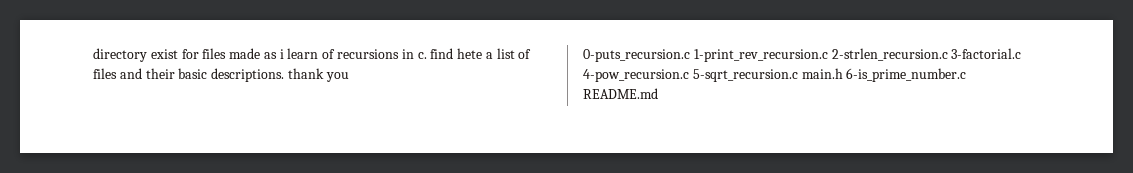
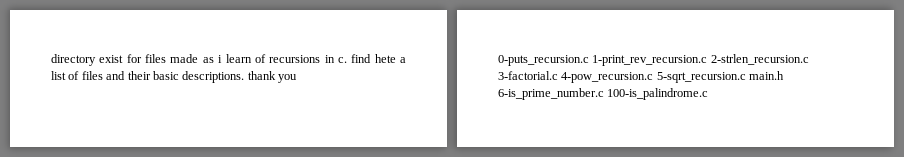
[583,88,658,99] README.md -> [607,88,709,100] 100-is_palindrome.c

